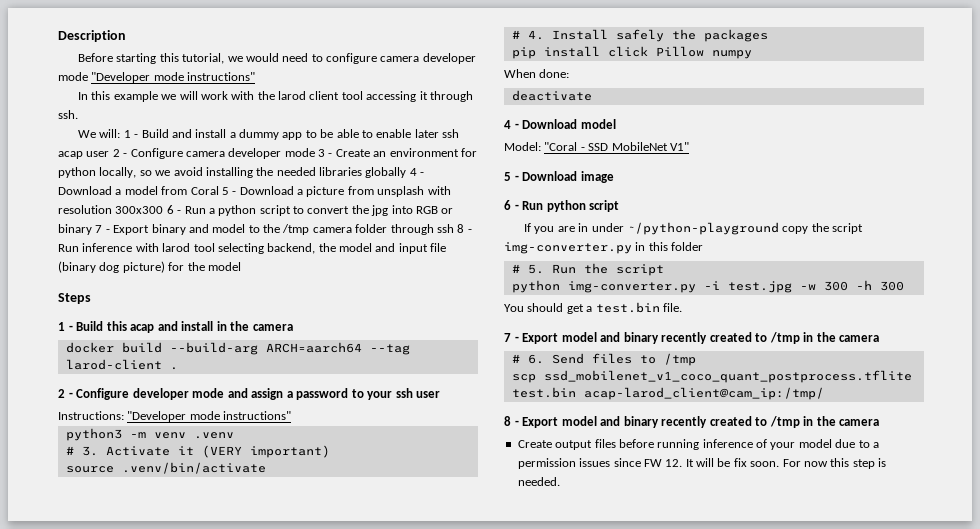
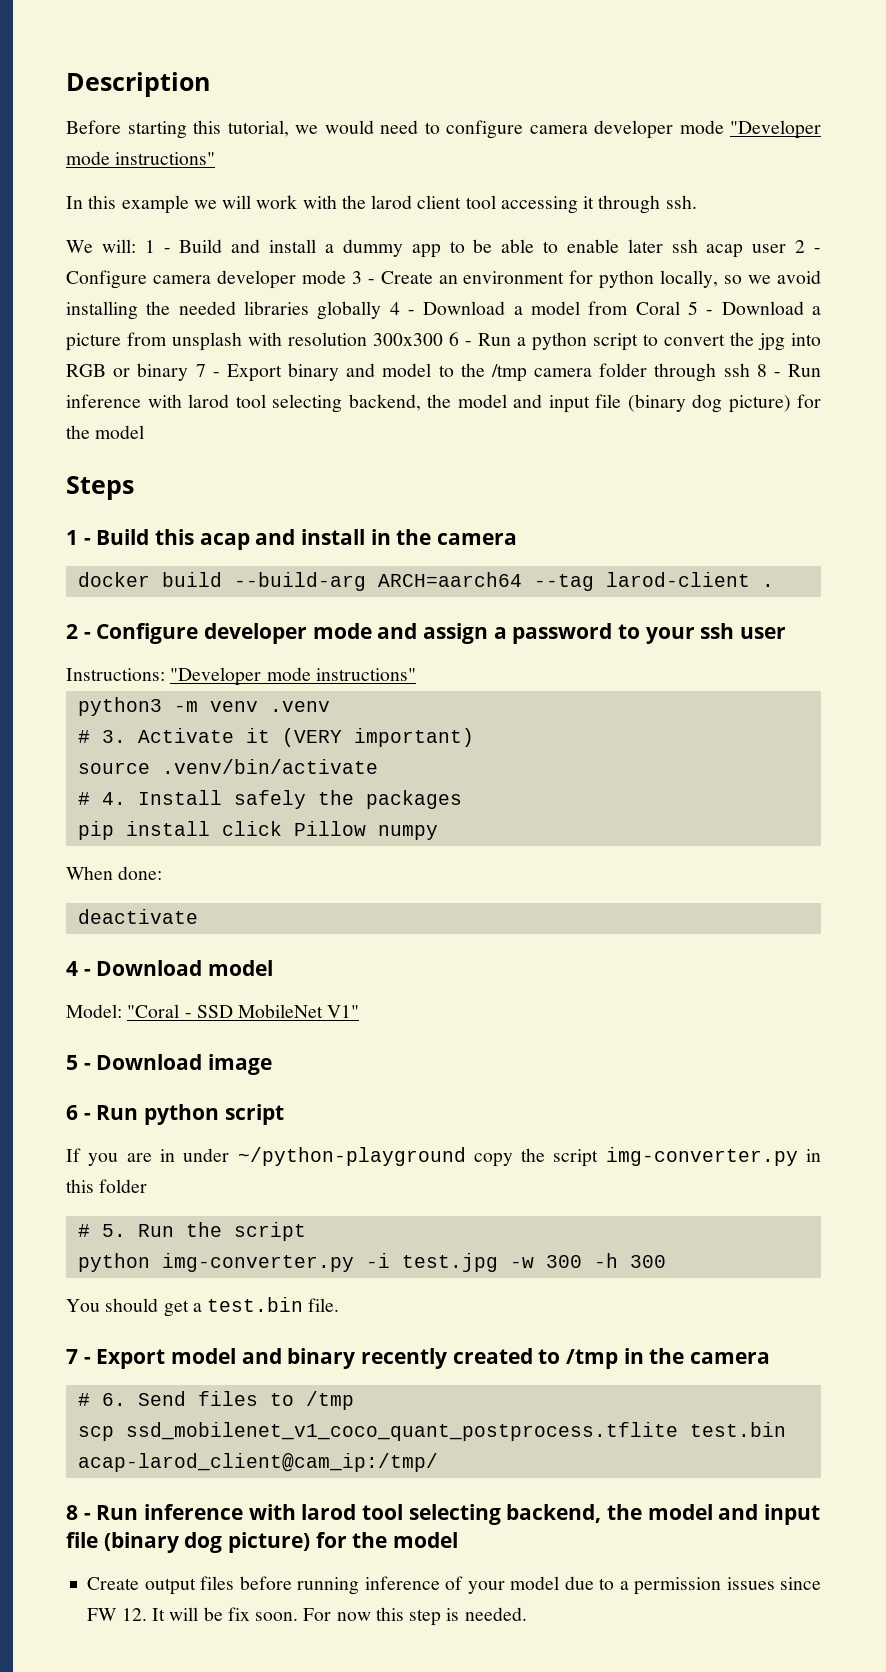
[522,416,880,428] Export model and binary recently created to /tmp in the camera -> [96,1504,821,1525] [66,1532,459,1553] Run inference with larod tool selecting backend, the model and input file (binary dog picture) for the model

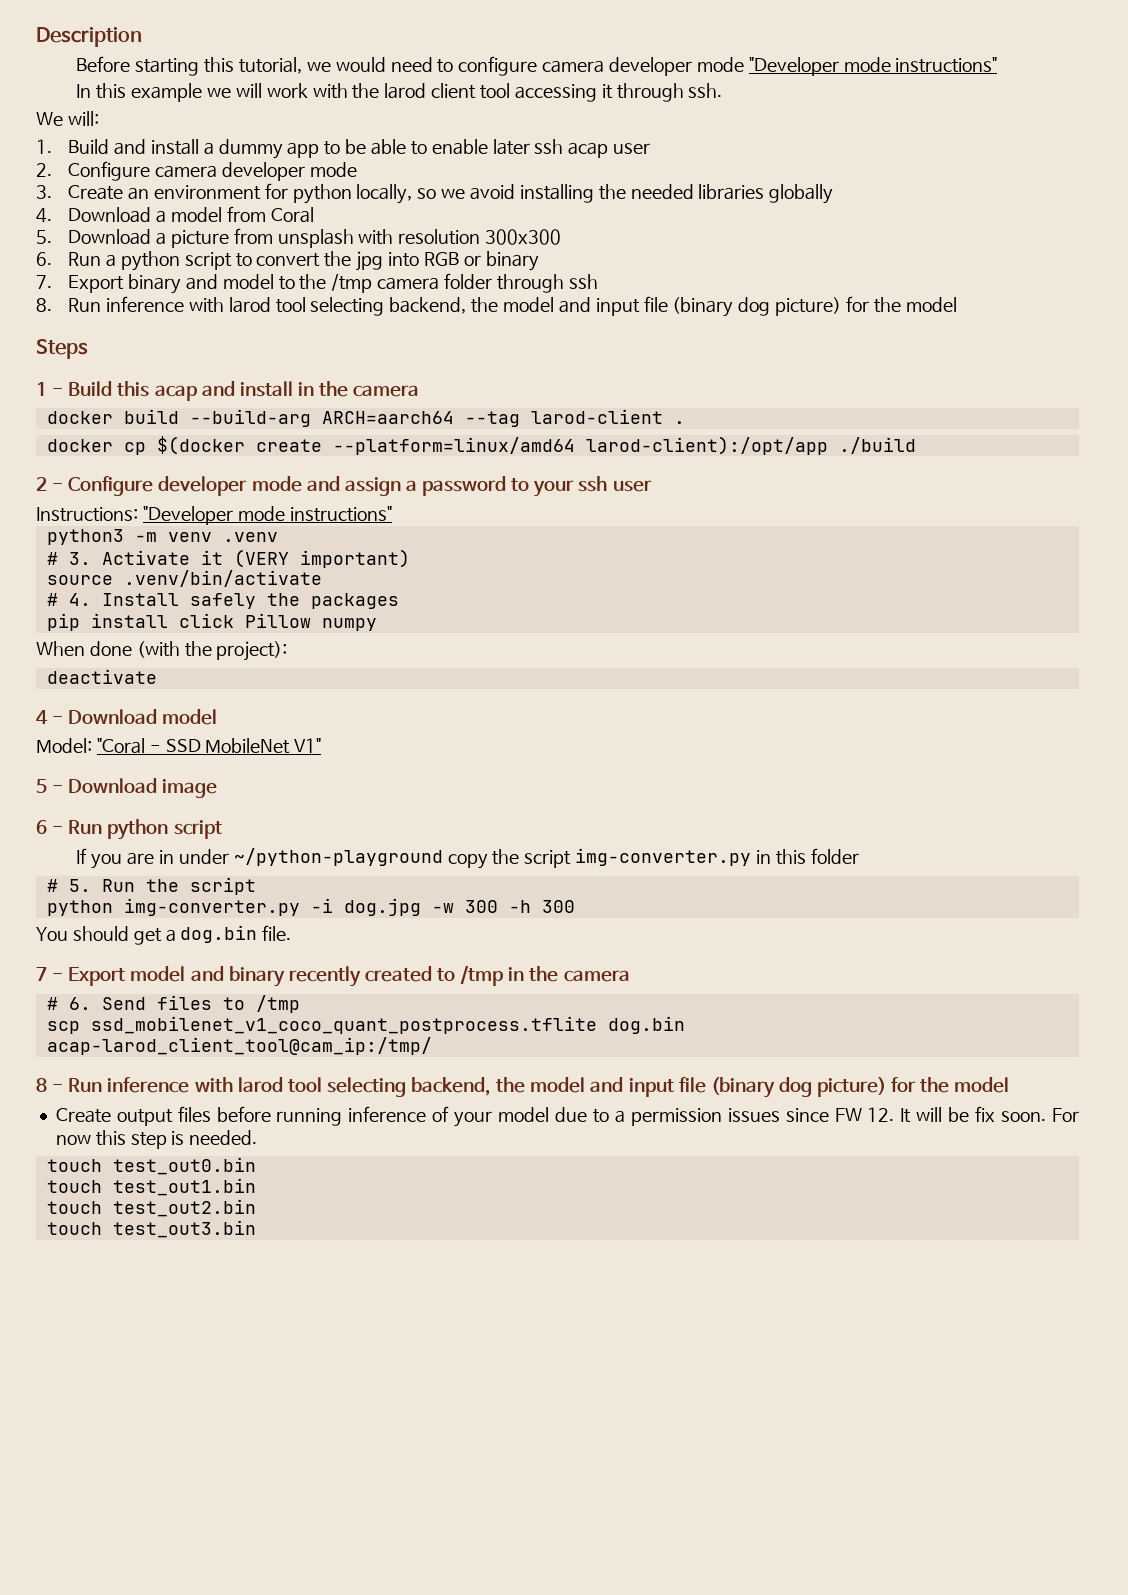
[144,240,171,253] 1 - -> [36,139,52,154] // 1.
[795,240,822,253] 2 - -> [36,163,52,177] // 2.
[351,271,375,284] 3 - -> [36,185,52,199] // 3.
[389,302,415,315] 4 - -> [36,208,52,223] // 4.
[688,301,714,315] 5 - -> [36,230,52,244] // 5.
[449,332,472,346] 6 - -> [36,252,52,266] // 6.
[195,364,220,377] 7 - -> [36,275,52,289] // 7.
[756,364,781,377] 8 - -> [36,298,52,312] // 8.
(774, 585) none -> [46,436,916,455] // docker cp $(docker create --platform=linux/amd64 larod-client):/opt/app ./build
[118,866,163,880] done: -> [89,641,288,661] done (with the project):
[401,1253,498,1272] test.jpg -> [343,898,421,916] dog.jpg
[207,1297,304,1312] test.bin -> [180,925,258,943] dog.bin
[689,1422,786,1437] [77,1453,438,1472] test.bin acap-larod_client@cam_ip:/tmp/ -> [607,1016,685,1034] [46,1037,432,1055] dog.bin acap-larod_client_tool@cam_ip:/tmp/
(527, 1614) none -> [46,1157,256,1175] [46,1178,256,1196] [46,1199,256,1217] [46,1220,256,1238] // touch test_out0.bin // touch test_out1.bin // touch test_out2.bin // touch test_out3.bin

